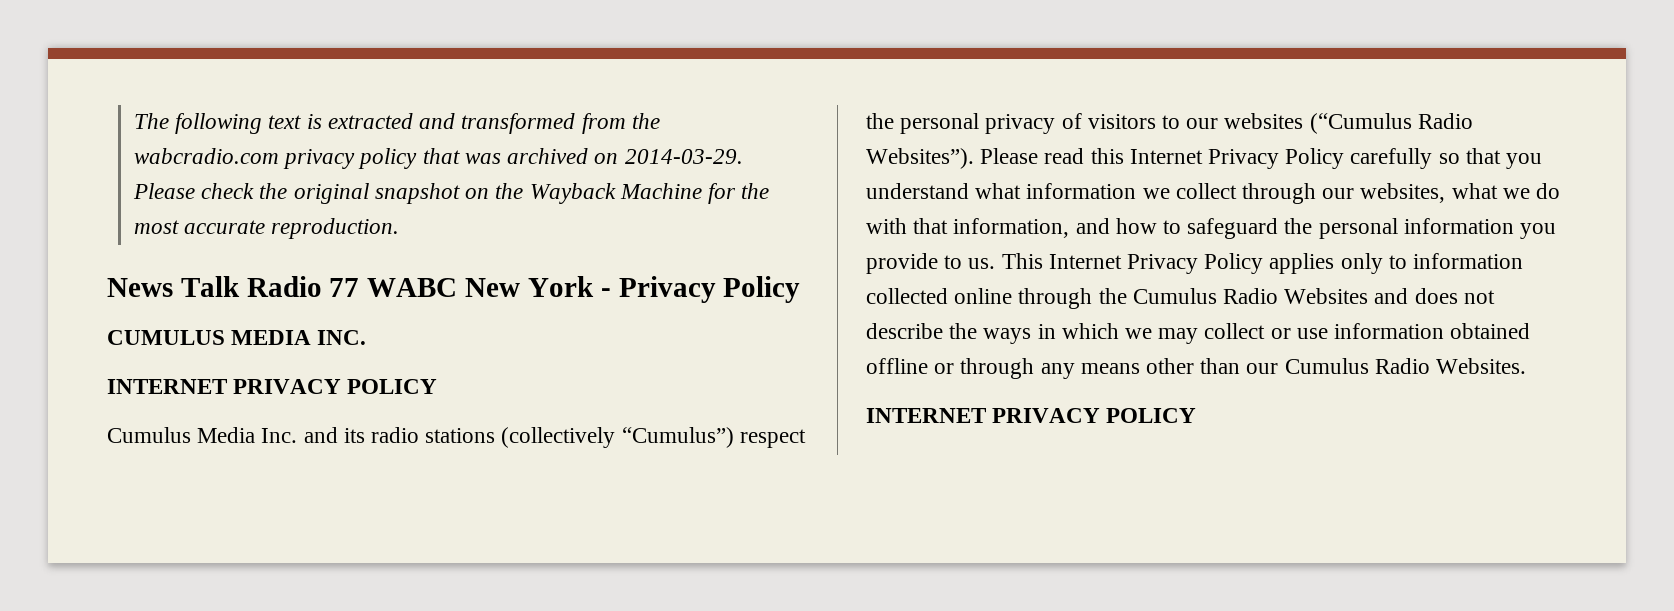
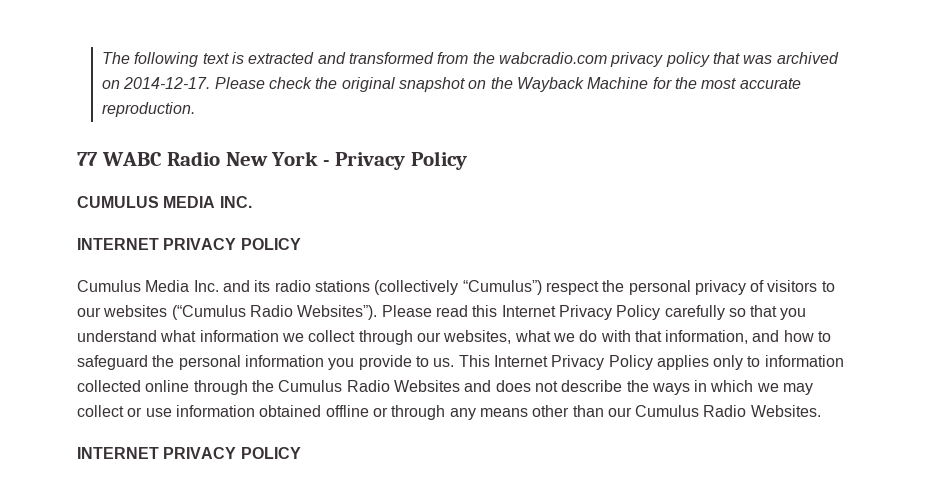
[624,149,743,164] 2014-03-29. -> [123,77,211,89] 2014-12-17.
[107,276,322,297] News Talk Radio -> (196, 109) none
(458, 287) none -> [167,151,221,166] Radio

